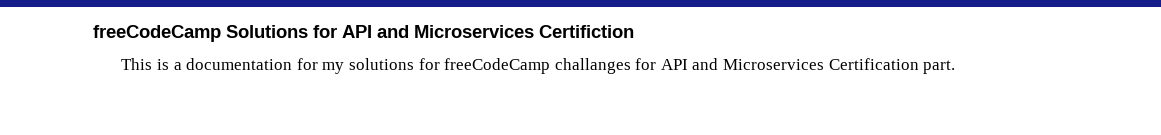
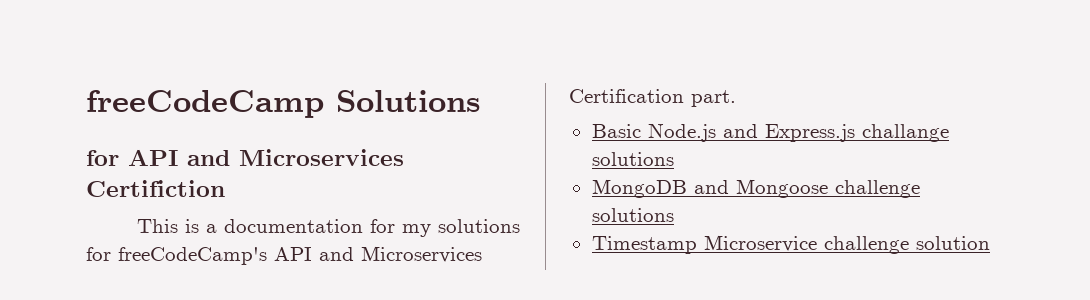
(308, 31) none -> (481, 101) //
[444,58,657,74] freeCodeCamp challanges for -> [118,247,267,265] freeCodeCamp's
(956, 67) none -> [591,123,949,142] [591,152,674,166] [591,179,920,198] [591,208,674,222] [591,235,990,254] // Basic Node.js and Express.js challange solutions // MongoDB and Mongoose challenge solutions // Timestamp Microservice challenge solution

